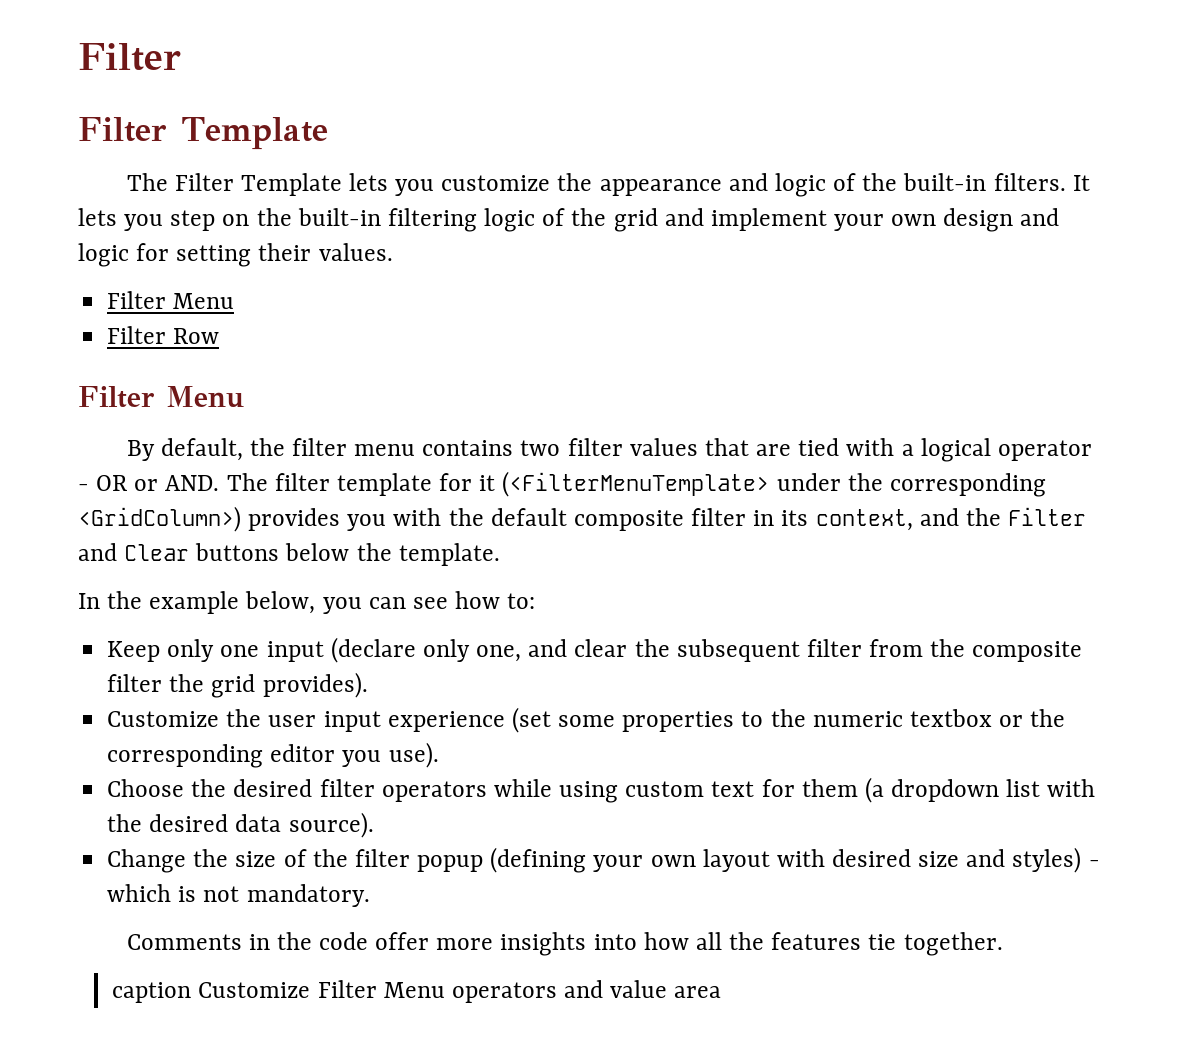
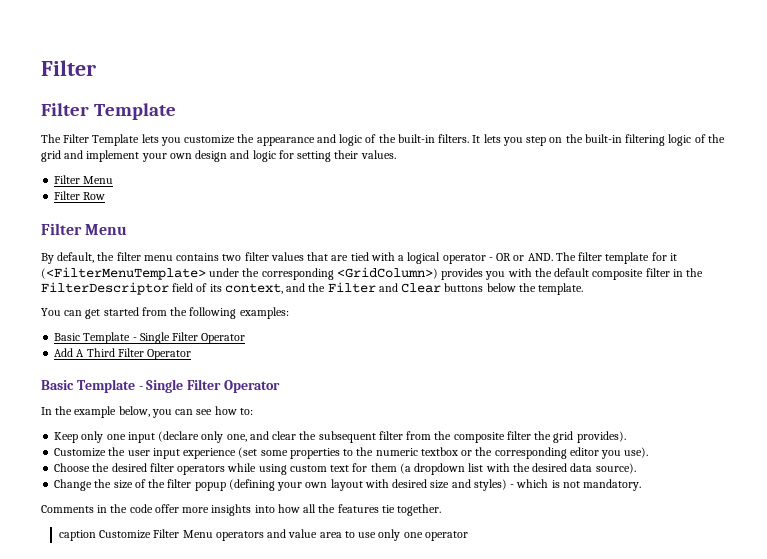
(775, 518) none -> [686,268,704,277] [41,282,208,295] the FilterDescriptor field of
(500, 554) none -> [41,307,289,319] [54,332,246,344] [54,348,192,360] [41,379,280,393] // You can get started from the following examples: // Basic Template - Single Filter Operator // Add A Third Filter Operator // Basic Template - Single Filter Operator
(722, 992) none -> [344,529,468,541] to use only one operator

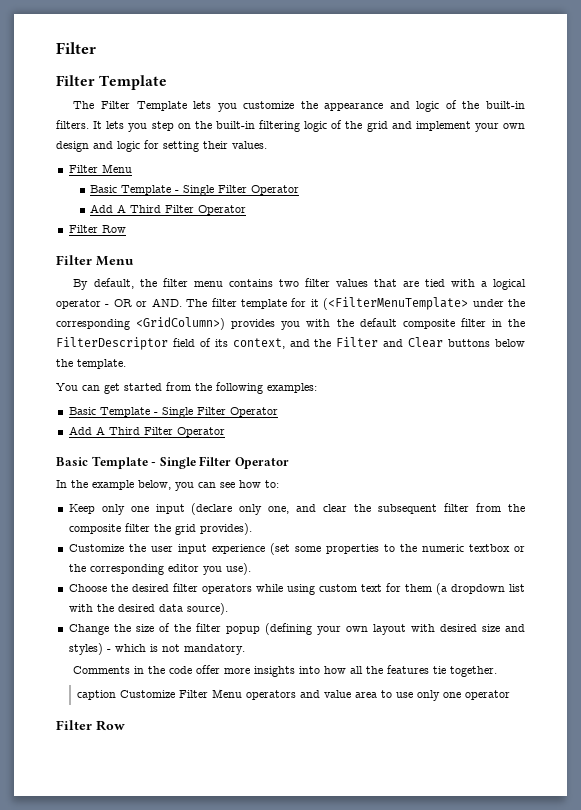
(114, 180) none -> [90,185,300,196] [90,204,247,215] // Basic Template - Single Filter Operator // Add A Third Filter Operator
(468, 536) none -> [56,720,125,731] // Filter Row

